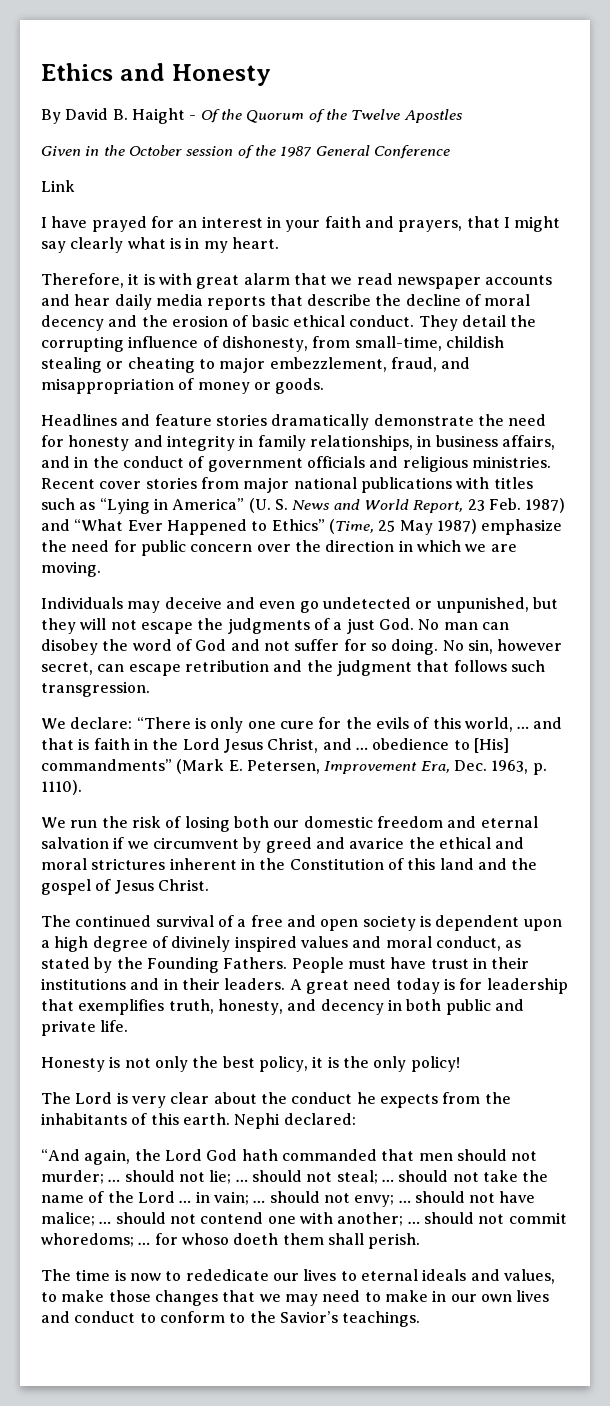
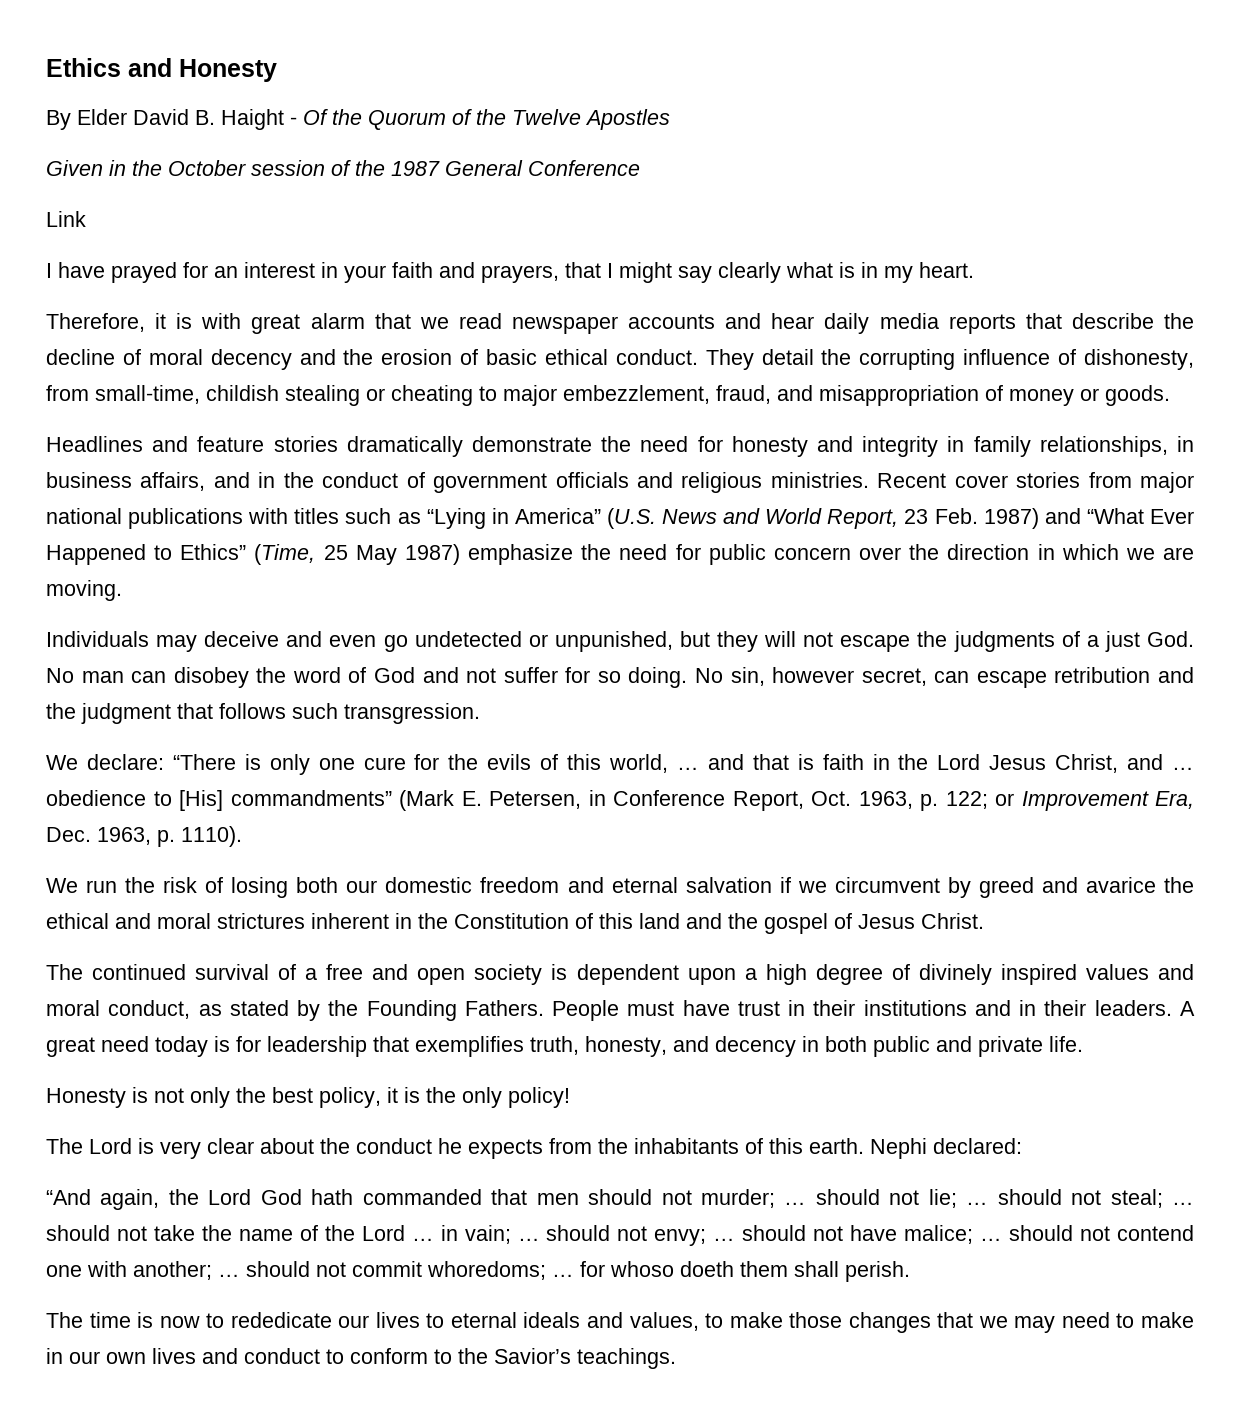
(61, 116) none -> [77,109,127,125] Elder
[248,498,288,513] (U. S. -> [606,508,656,529] (U.S.
(320, 767) none -> [588,790,1014,811] in Conference Report, Oct. 1963, p. 122; or

